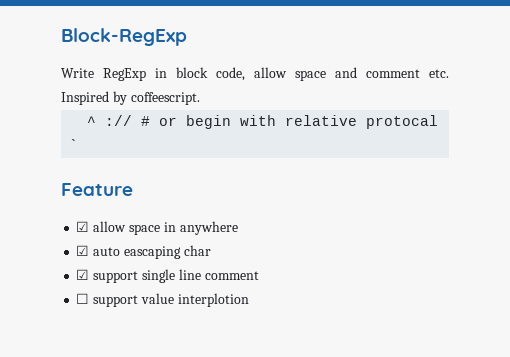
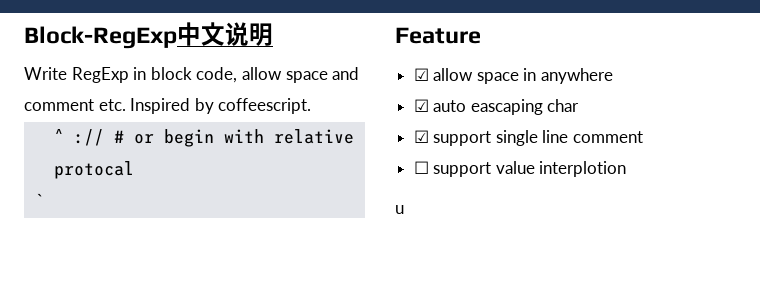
(187, 37) none -> [177,22,273,46] 中文说明
(249, 300) none -> [395,205,404,214] // u

